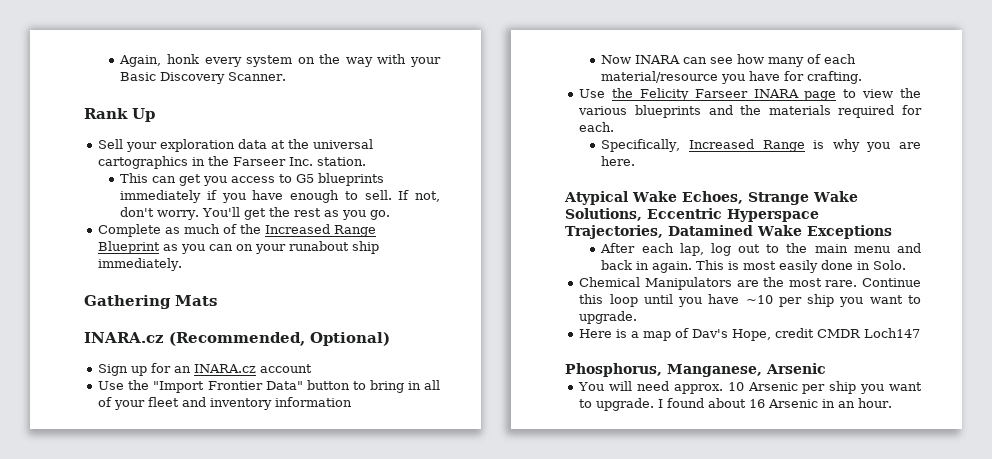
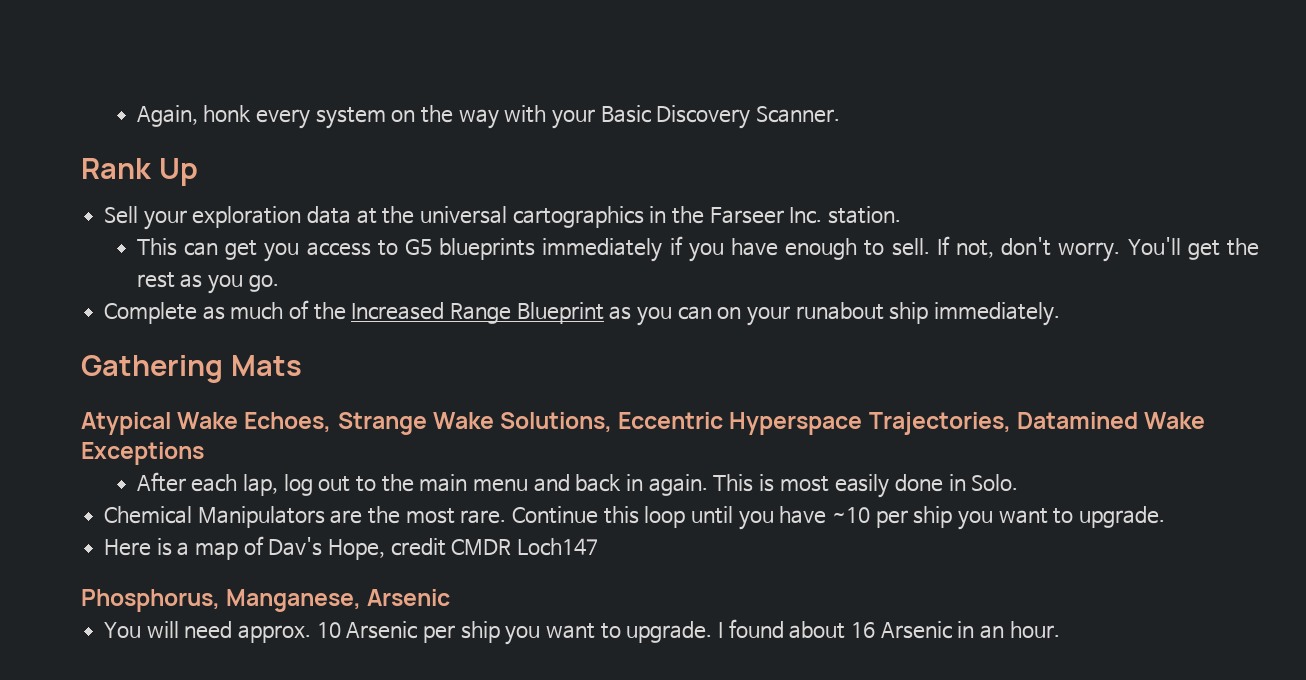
[84,332,390,346] [98,363,313,376] [98,380,440,393] [98,397,353,410] [601,54,857,67] [601,71,863,84] [579,88,921,101] [578,105,922,118] [579,122,615,132] [601,139,921,152] [601,156,636,166] // INARA.cz (Recommended, Optional) // Sign up for an INARA.cz account // Use the "Import Frontier Data" button to bring in all of your fleet and inventory information // Now INARA can see how many of each material/resource you have for crafting. // Use the Felicity Farseer INARA page to view the various blueprints and the materials required for each. // Specifically, Increased Range is why you are here. -> (302, 365) none

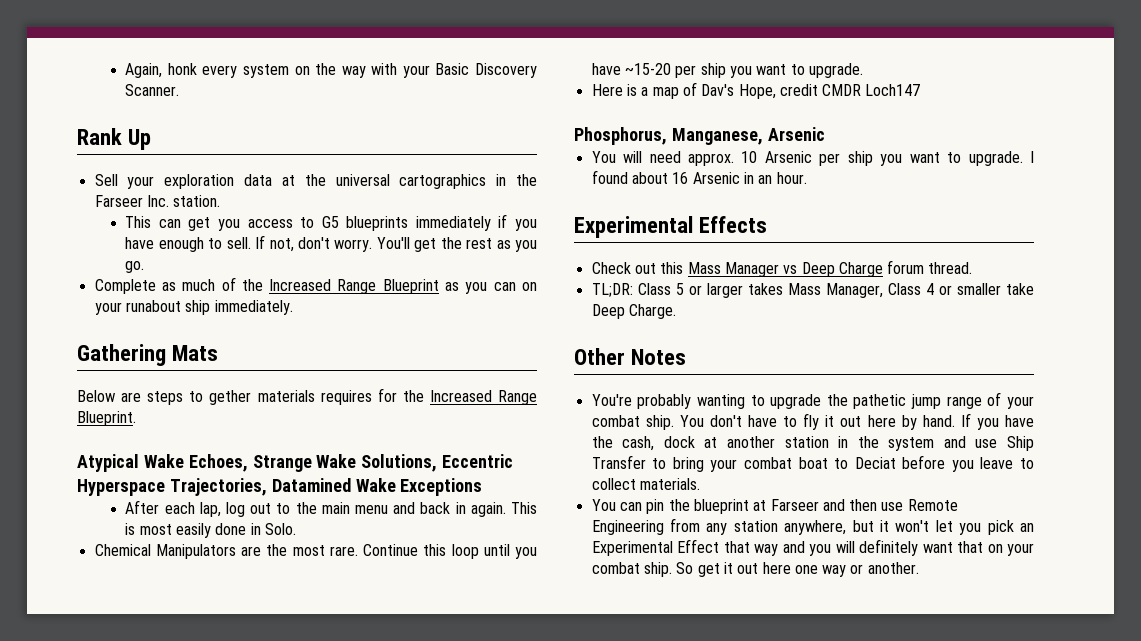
(302, 365) none -> [77,388,537,405] [77,411,136,426] // Below are steps to gether materials requires for the Increased Range Blueprint.
[832,507,871,523] ~10 -> [624,63,671,75] ~15-20
(1060, 629) none -> [574,216,768,238] [591,260,973,277] [591,283,1034,298] [591,304,676,319] [574,348,687,365] [591,392,1034,409] [591,413,1034,430] [591,436,1034,451] [591,455,1034,472] [591,478,700,490] [591,499,958,514] [591,518,1034,535] [591,539,1034,556] [591,562,919,577] // Experimental Effects // Check out this Mass Manager vs Deep Charge forum thread. // TL;DR: Class 5 or larger takes Mass Manager, Class 4 or smaller take Deep Charge. // Other Notes // You're probably wanting to upgrade the pathetic jump range of your combat ship. You don't have to fly it out here by hand. If you have the cash, dock at another station in the system and use Ship Transfer to bring your combat boat to Deciat before you leave to collect materials. // You can pin the blueprint at Farseer and then use Remote Engineering from any station anywhere, but it won't let you pick an Experimental Effect that way and you will definitely want that on your combat ship. So get it out here one way or another.

